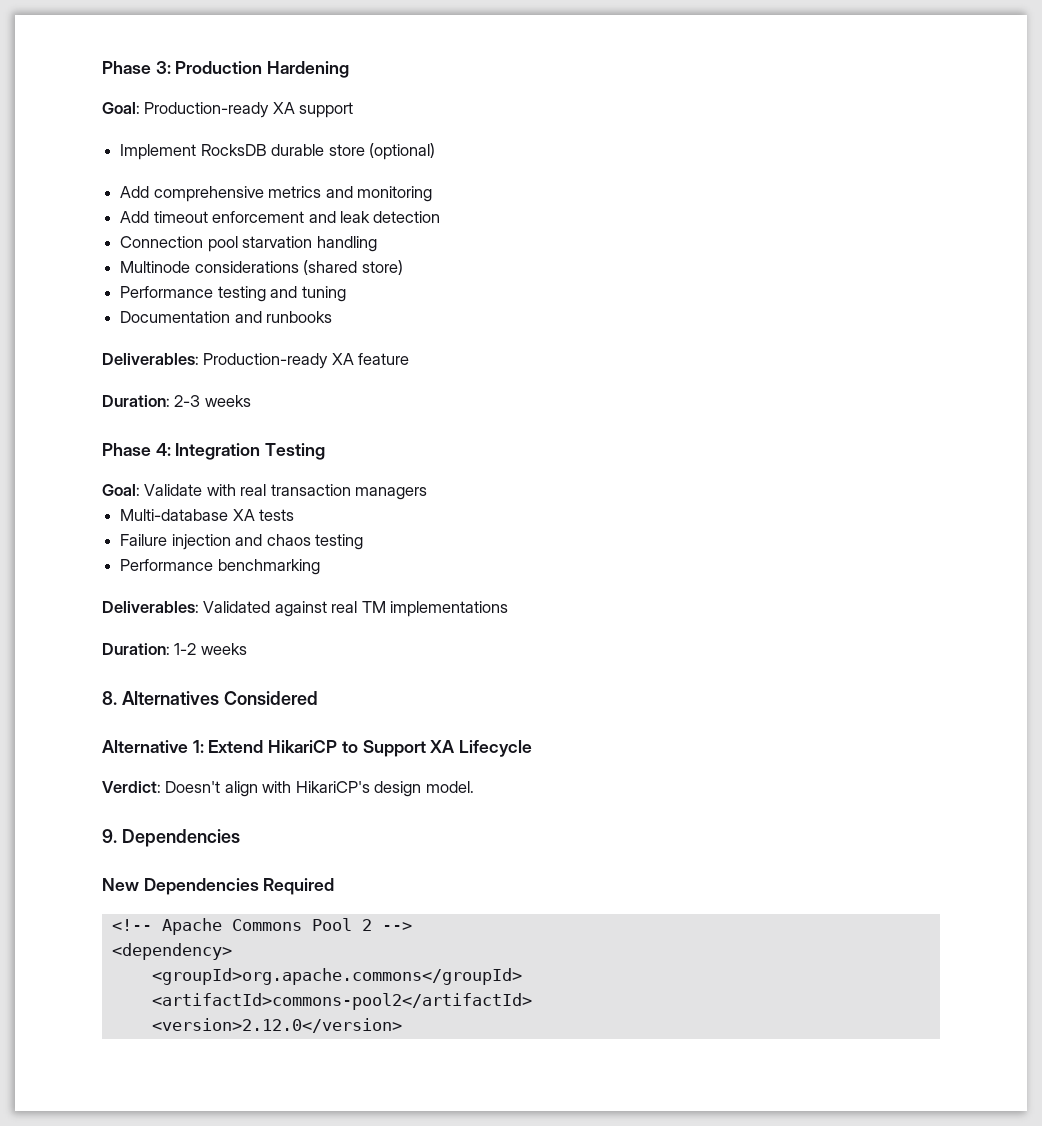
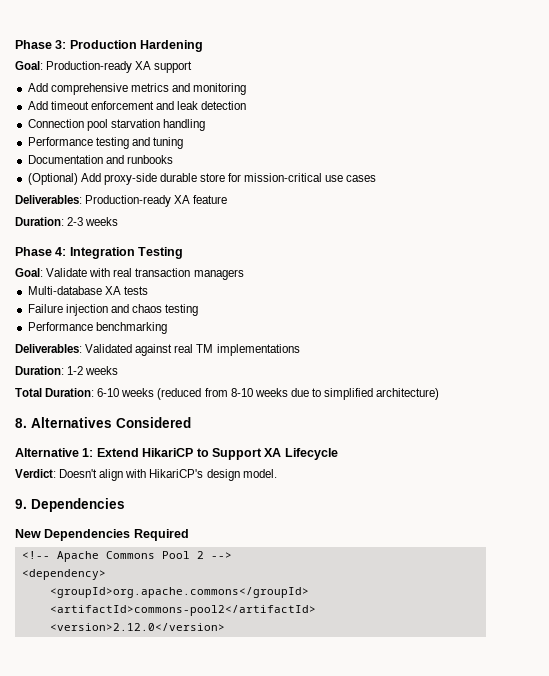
[120,143,435,160] // Implement RocksDB durable store (optional) -> (193, 67) none
[120,260,403,275] // Multinode considerations (shared store) -> (205, 125) none
(333, 317) none -> [27,173,377,185] // (Optional) Add proxy-side durable store for mission-critical use cases
(247, 649) none -> [15,388,440,400] // Total Duration: 6-10 weeks (reduced from 8-10 weeks due to simplified architecture)

